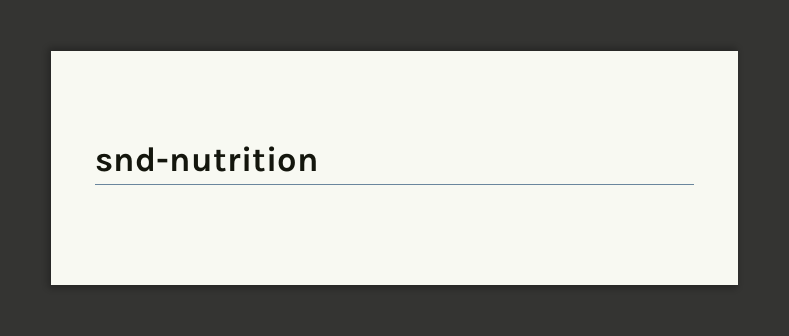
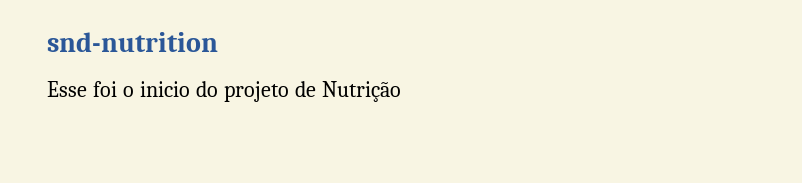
(319, 159) none -> [47,81,401,102] // Esse foi o inicio do projeto de Nutrição

